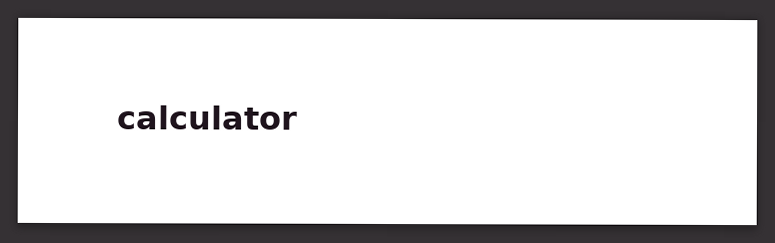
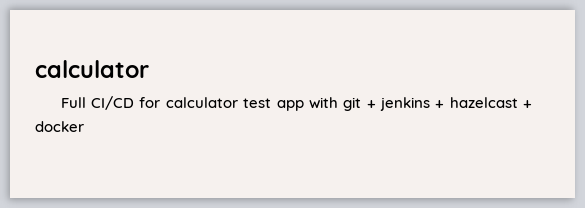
[116,105,298,130] calculator -> [35,60,149,78] [60,96,532,111] [35,121,84,132] calculator // Full CI/CD for calculator test app with git + jenkins + hazelcast + docker

